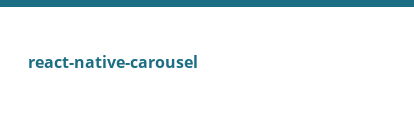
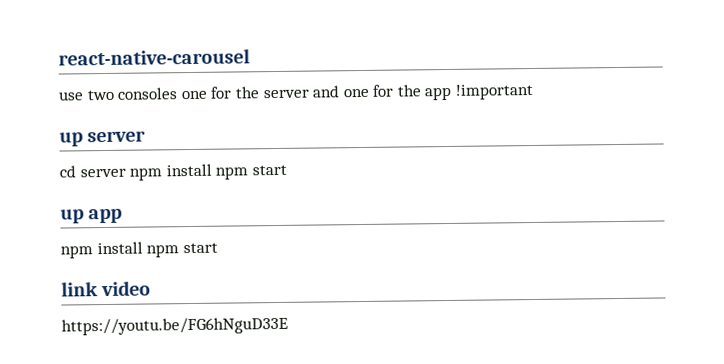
(198, 61) none -> [58,83,535,101] [59,130,147,147] [59,163,287,181] [60,208,123,224] [60,241,218,259] [61,280,152,297] [61,316,288,336] // use two consoles one for the server and one for the app !important // up server // cd server npm install npm start // up app // npm install npm start // link video // https://youtu.be/FG6hNguD33E

